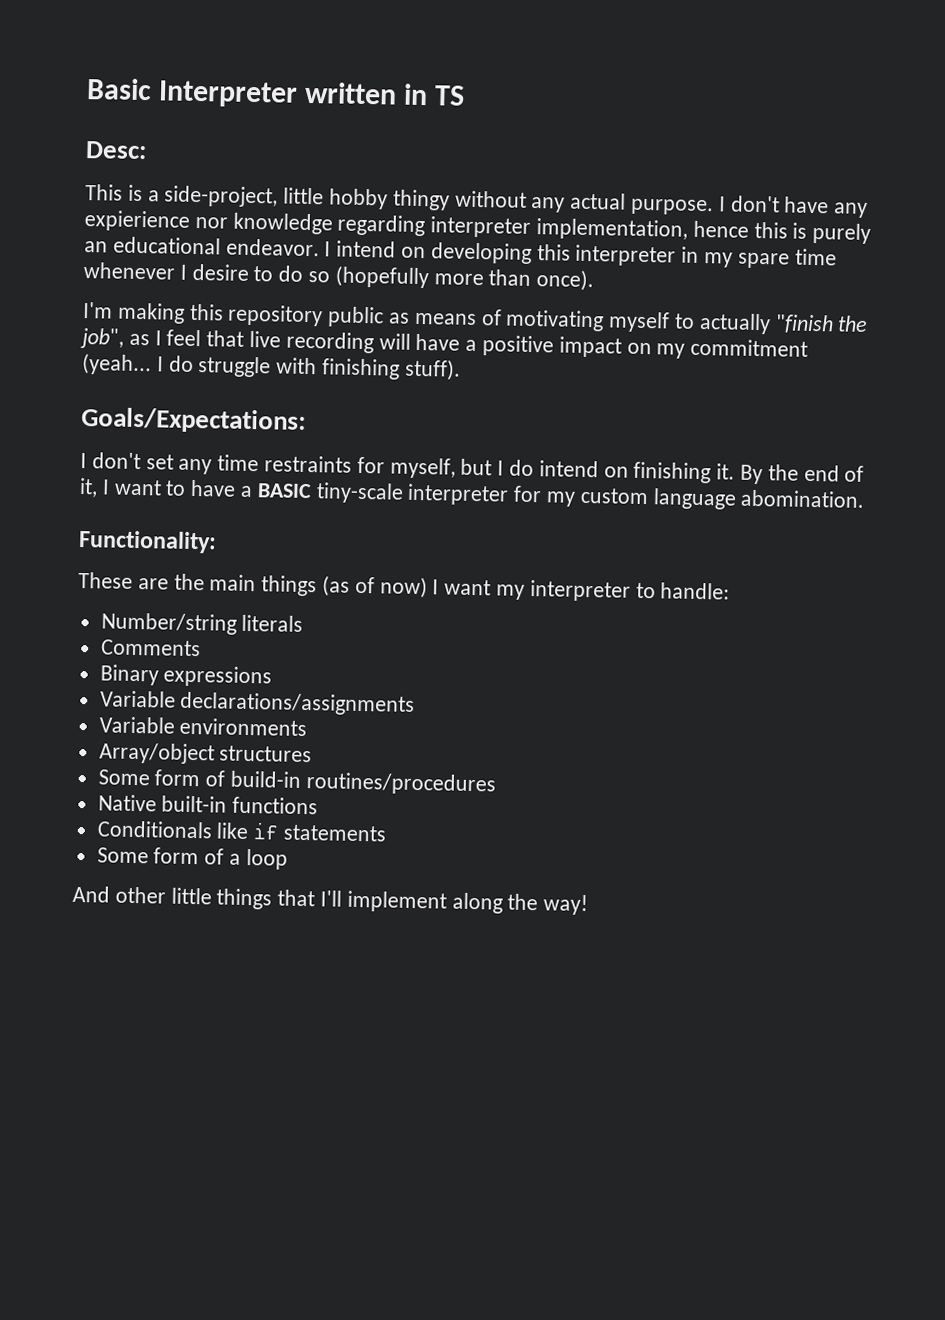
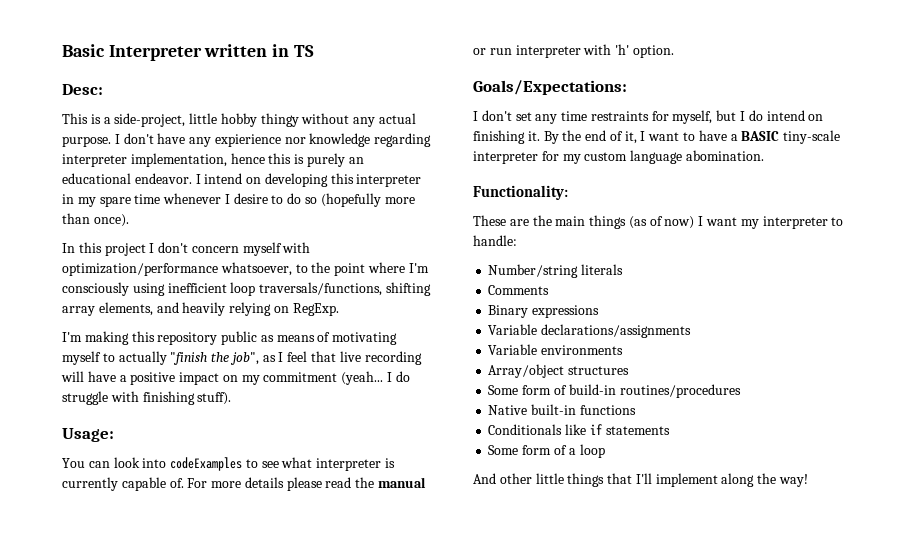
(595, 280) none -> [62,242,311,256] [62,262,429,276] [62,282,431,296] [62,302,339,316] // In this project I don't concern myself with optimization/performance whatsoever, to the point where I'm consciously using inefficient loop traversals/functions, shifting array elements, and heavily relying on RegExp.
(461, 369) none -> [62,428,114,442] [62,457,396,471] [62,477,427,491] [473,44,674,58] // Usage: // You can look into codeExamples to see what interpreter is currently capable of. For more details please read the manual or run interpreter with 'h' option.

